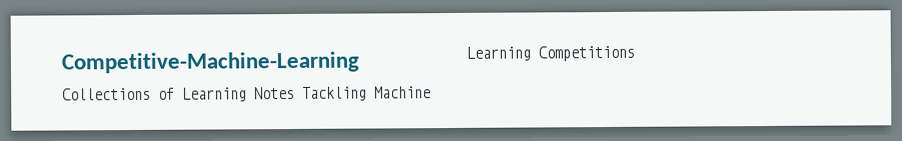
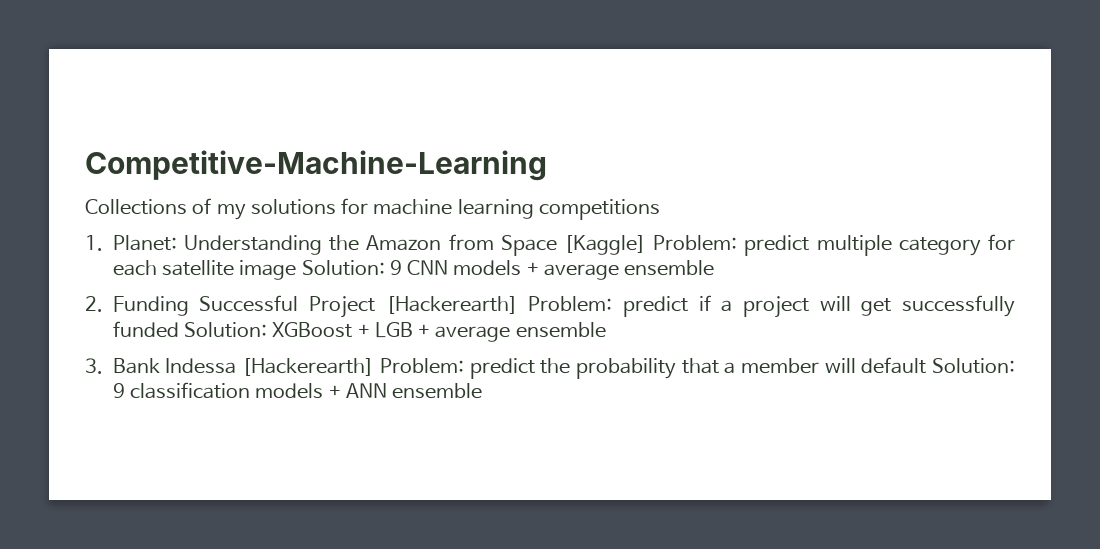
[182,86,431,102] [466,45,635,62] Learning Notes Tackling Machine Learning Competitions -> [216,198,660,220] [85,234,1016,256] [112,260,715,280] [85,295,1015,318] [112,321,606,342] [85,357,1015,379] [112,382,483,399] my solutions for machine learning competitions // 1. Planet: Understanding the Amazon from Space [Kaggle] Problem: predict multiple category for each satellite image Solution: 9 CNN models + average ensemble // 2. Funding Successful Project [Hackerearth] Problem: predict if a project will get successfully funded Solution: XGBoost + LGB + average ensemble // 3. Bank Indessa [Hackerearth] Problem: predict the probability that a member will default Solution: 9 classification models + ANN ensemble

